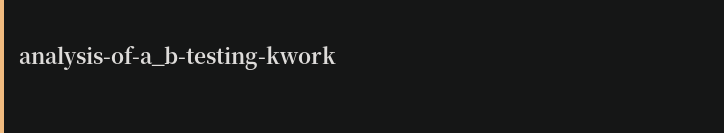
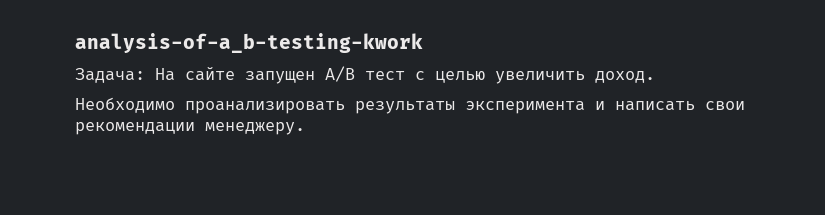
(336, 58) none -> [75,66,655,84] [75,97,745,114] [75,122,305,135] // Задача: На сайте запущен А/В тест с целью увеличить доход. // Необходимо проанализировать результаты эксперимента и написать свои рекомендации менеджеру.

